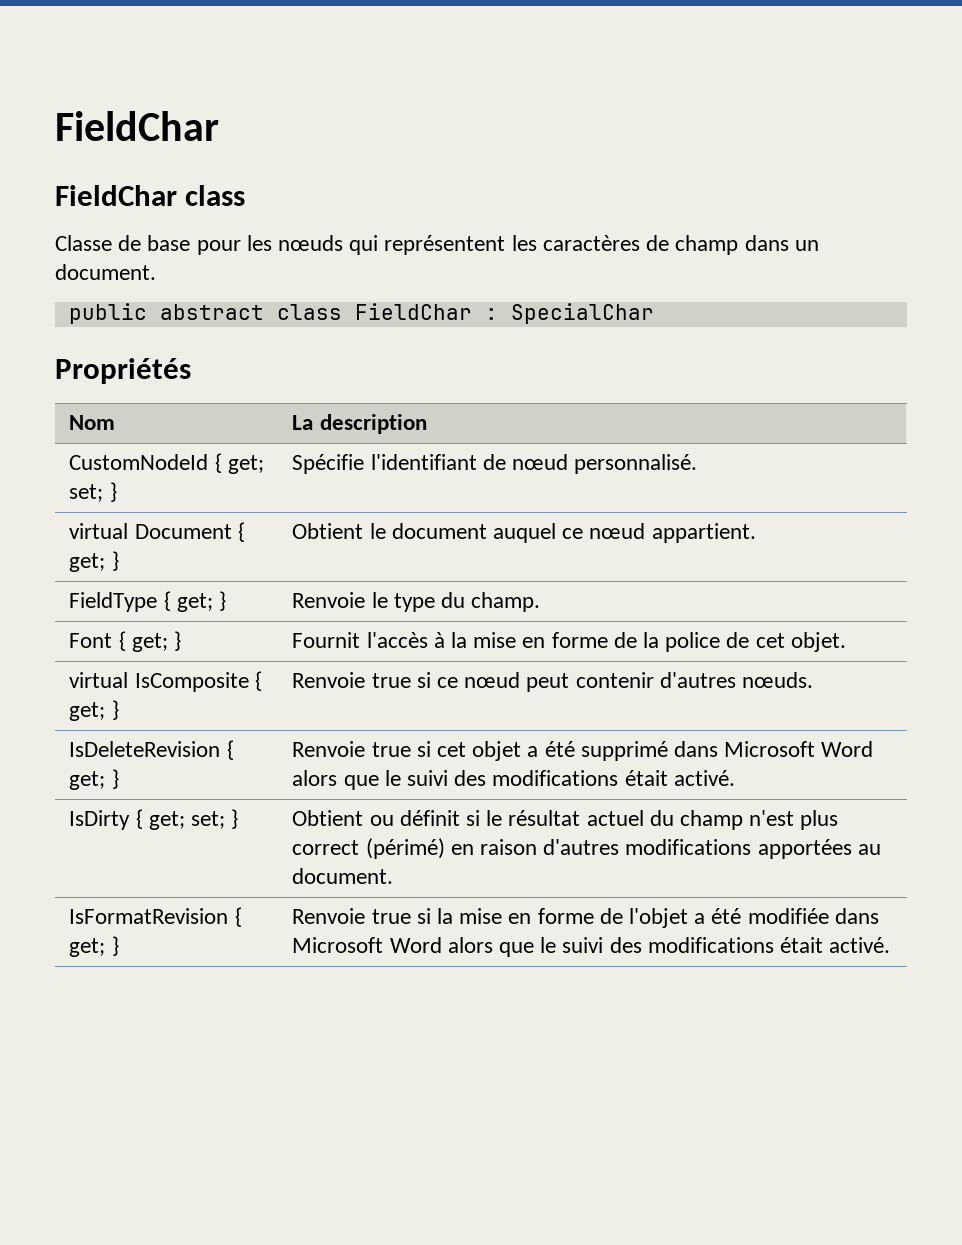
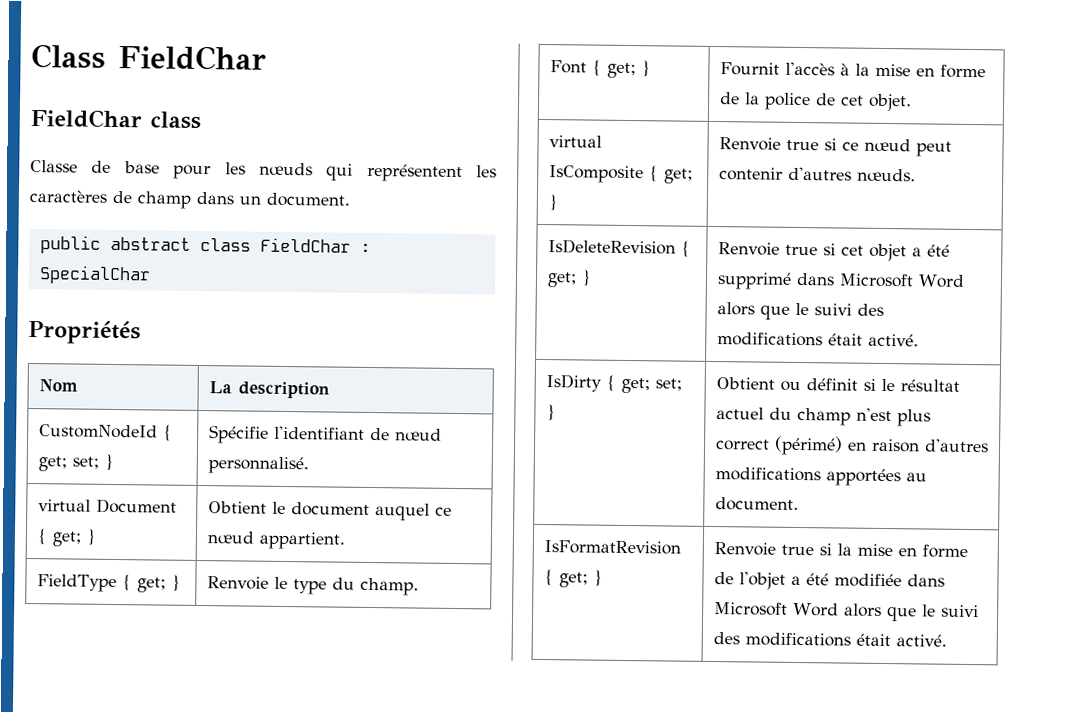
(55, 126) none -> [31,44,106,69] Class

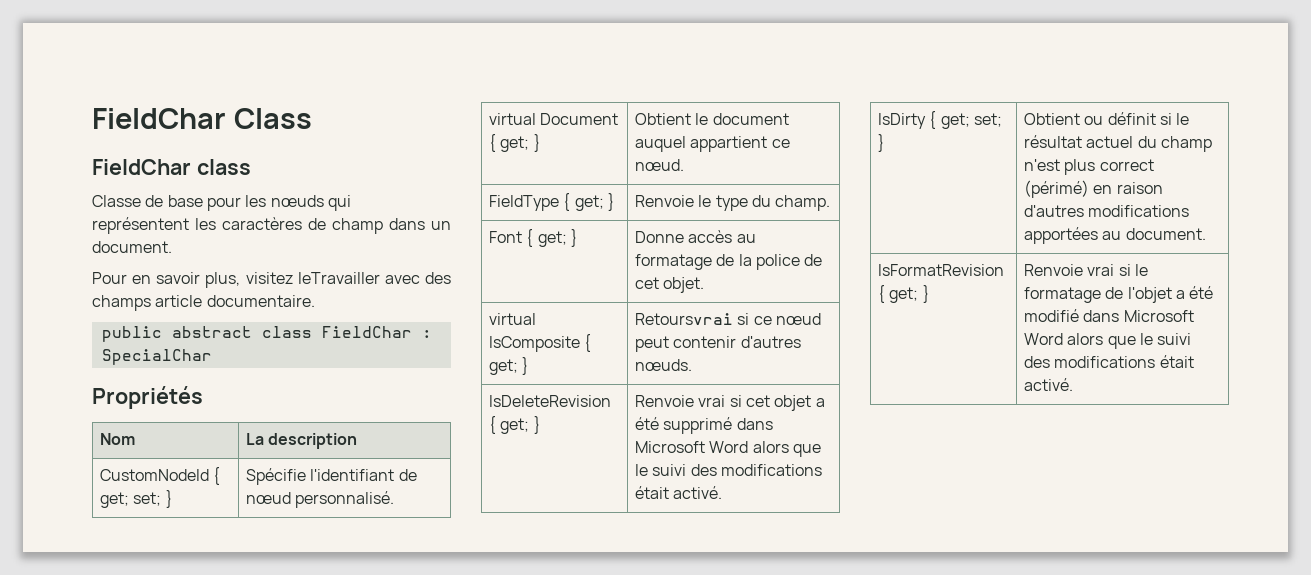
(31, 56) none -> [92,108,226,129] FieldChar
[118,45,266,71] FieldChar -> (312, 118) none
(350, 199) none -> [92,272,451,288] [92,295,315,311] // Pour en savoir plus, visitez leTravailler avec des champs article documentaire.
[434,506,452,516] [206,531,345,550] ce nœud appartient. -> [690,136,790,152] [635,159,685,171] appartient ce nœud.
[719,61,986,79] Fournit l'accès à la mise en forme -> [635,230,756,243] [635,254,713,270] Donne accès au formatage
[718,137,819,151] Renvoie true -> [635,313,734,325] Retoursvrai
[784,244,818,256] true -> [698,395,726,407] vrai
[780,543,968,558] true si la mise en forme -> [1087,264,1149,276] [1024,287,1102,303] vrai si le formatage
[833,573,902,588] modifiée -> [1024,309,1080,322] modifié

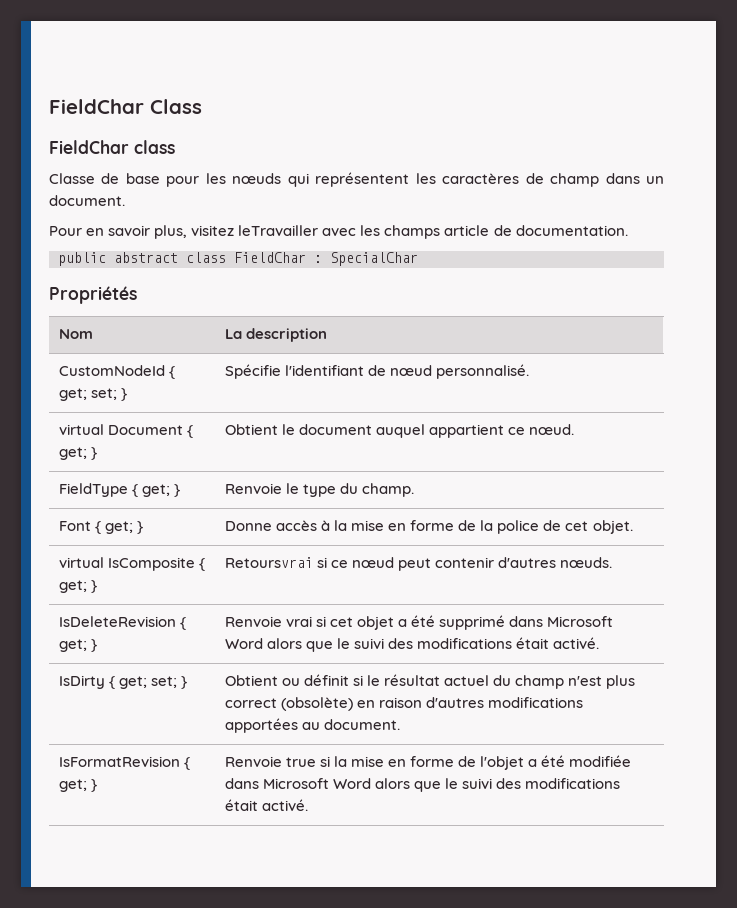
[425,272,451,284] des -> [360,225,381,236] les
[206,295,315,307] documentaire. -> [493,225,628,236] de documentation.
[736,234,756,243] [635,254,713,270] au formatage -> [321,520,455,531] à la mise en forme
[1024,180,1090,198] (périmé) -> [280,697,353,711] (obsolète)
[1087,264,1149,276] [1024,287,1102,303] vrai si le formatage -> [285,756,455,767] true si la mise en forme
[1024,309,1080,322] modifié -> [569,755,632,767] modifiée

